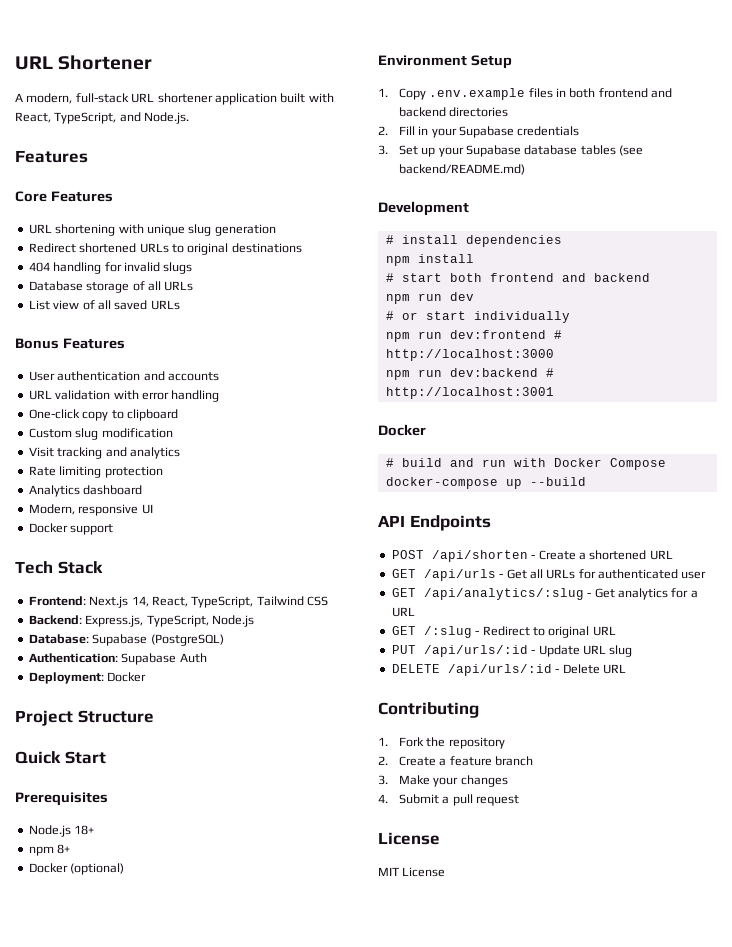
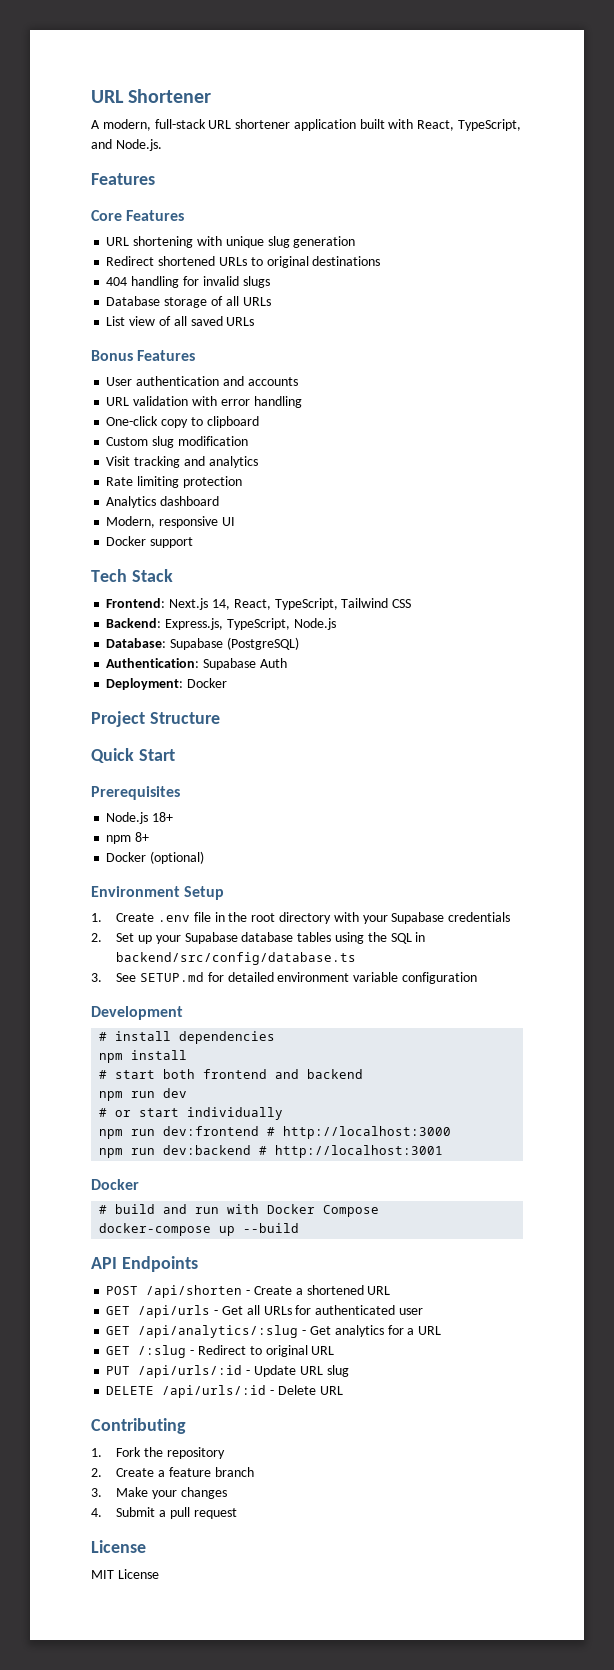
[398,88,673,100] [398,107,509,117] [378,126,429,135] Copy .env.example files in both frontend and backend directories // 2. Fill in -> [116,912,359,924] Create .env file in the root directory with
[378,145,388,155] 3. -> [91,933,102,942] 2.
[619,145,644,156] [398,164,525,175] (see backend/README.md) -> [335,932,426,944] [116,952,357,965] [91,972,478,984] using the SQL in backend/src/config/database.ts // 3. See SETUP.md for detailed environment variable configuration

